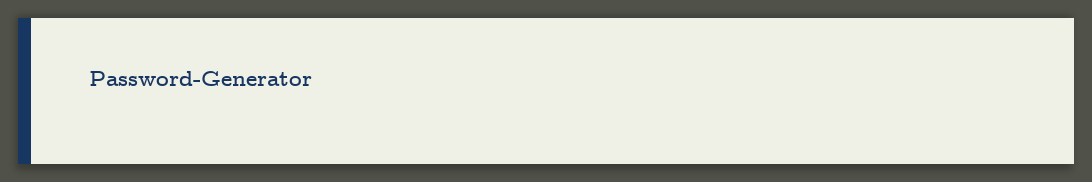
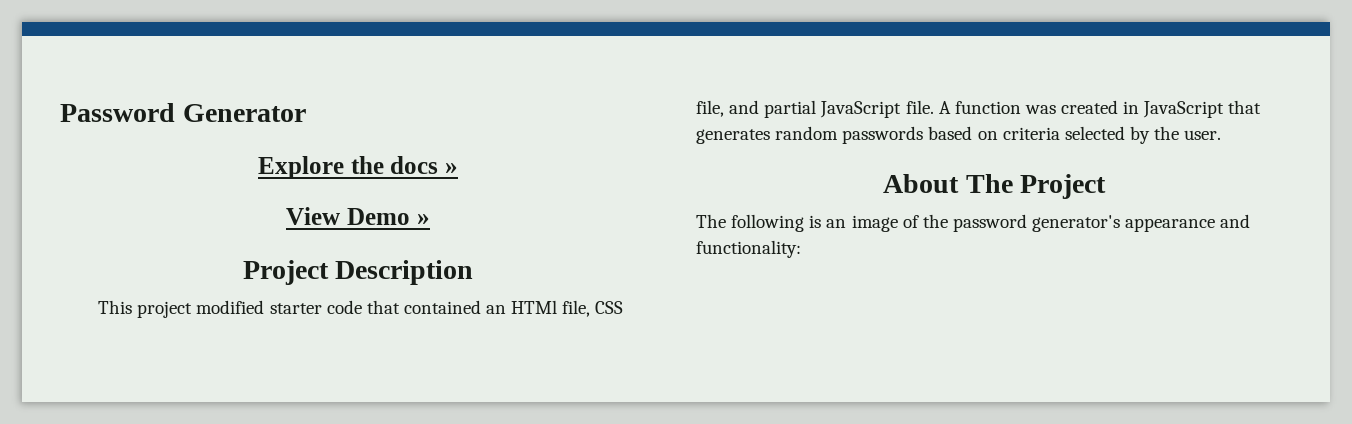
[89,71,312,86] Password-Generator -> [60,103,306,122] [257,156,459,179] [286,207,430,225] [242,260,474,285] [98,300,624,318] [696,100,1262,118] [696,126,1222,144] [882,174,1107,199] [696,214,1251,232] [696,240,801,258] Password Generator // Explore the docs » // View Demo » // Project Description // This project modified starter code that contained an HTMl file, CSS file, and partial JavaScript file. A function was created in JavaScript that generates random passwords based on criteria selected by the user. // About The Project // The following is an image of the password generator's appearance and functionality:

